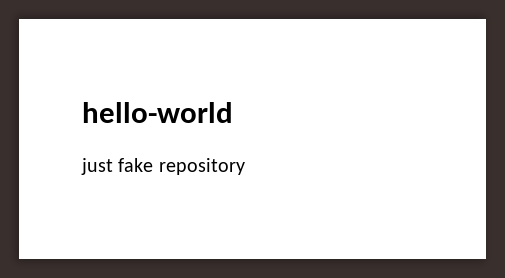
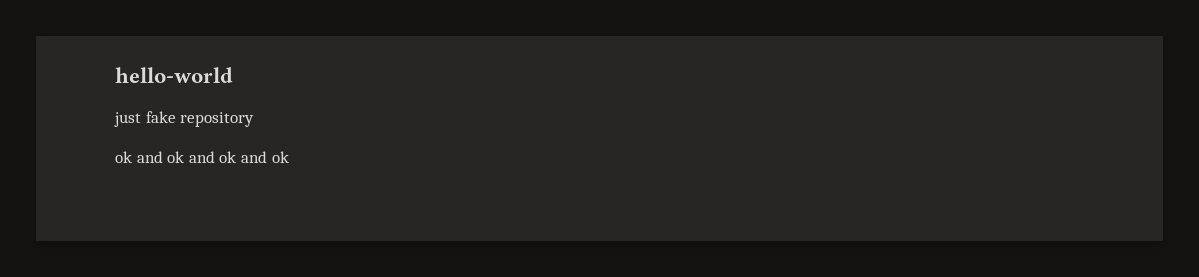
(245, 166) none -> [115,151,289,163] // ok and ok and ok and ok

